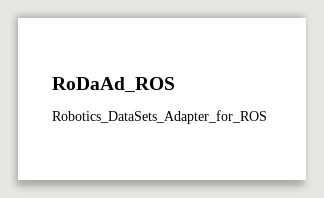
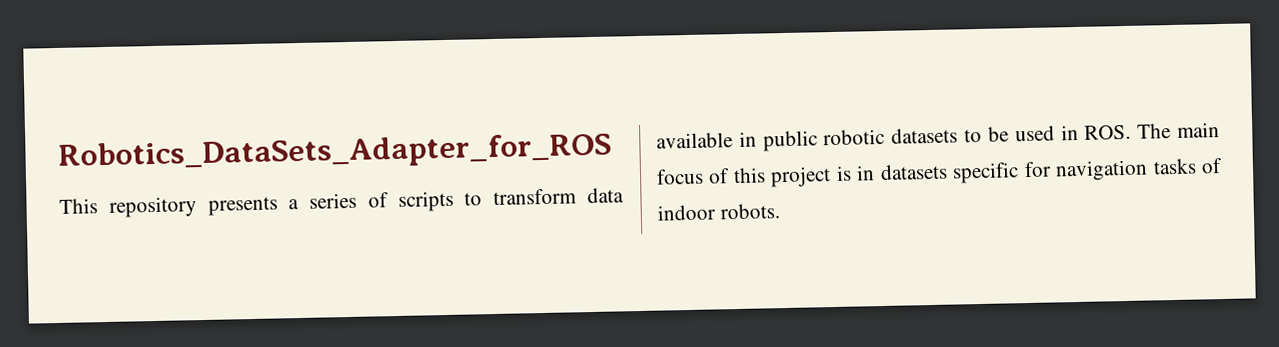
[52,77,175,92] [52,110,267,124] RoDaAd_ROS // Robotics_DataSets_Adapter_for_ROS -> [58,132,612,173] [59,187,624,218] [656,122,1220,152] [656,158,1223,188] [657,203,780,221] Robotics_DataSets_Adapter_for_ROS // This repository presents a series of scripts to transform data available in public robotic datasets to be used in ROS. The main focus of this project is in datasets specific for navigation tasks of indoor robots.

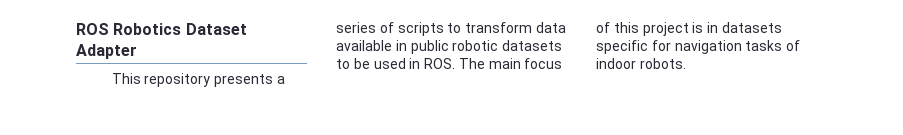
[58,132,612,173] Robotics_DataSets_Adapter_for_ROS -> [76,23,247,35] [76,44,137,59] ROS Robotics Dataset Adapter

